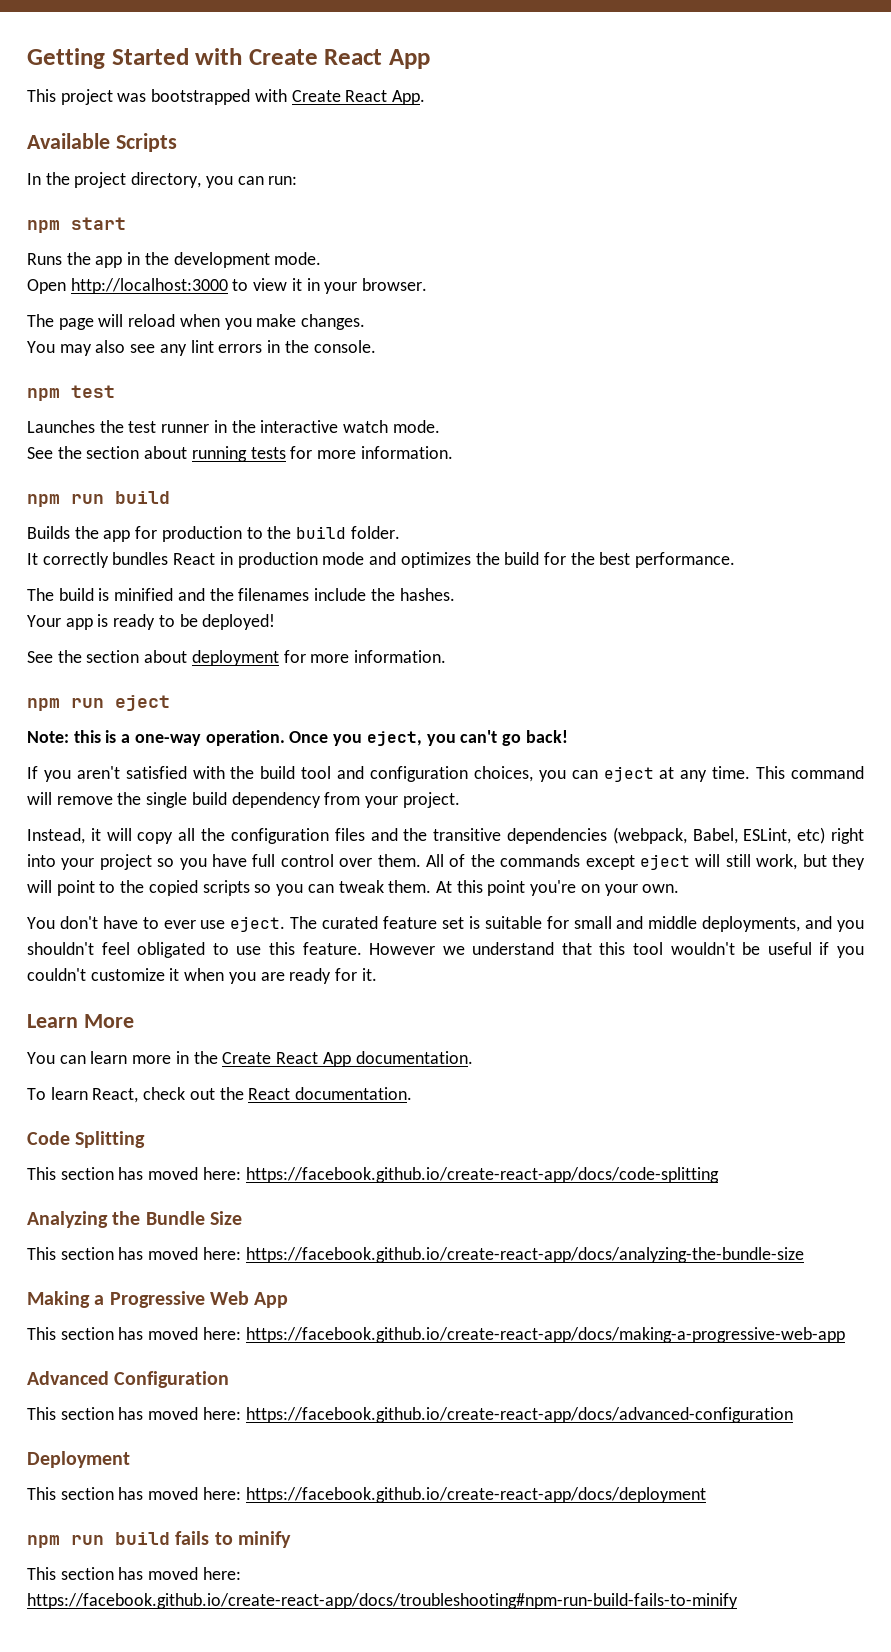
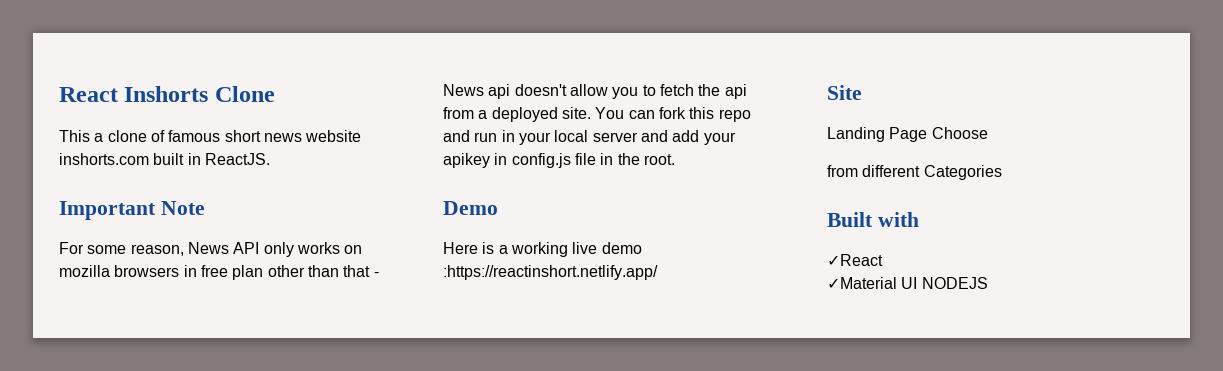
[27,48,431,69] [27,89,426,105] [27,133,177,152] [27,172,298,188] [27,217,126,233] [27,252,322,268] [27,278,428,294] [27,314,366,330] [27,340,376,356] [27,385,115,401] [27,420,440,433] [27,446,453,462] [27,491,170,507] [27,526,400,542] [27,552,736,568] [27,588,455,601] [27,614,276,630] [27,650,447,666] [27,695,170,711] [27,730,568,746] [27,766,865,782] [27,792,460,808] [27,827,864,844] [27,854,865,870] [27,880,680,896] [27,916,865,932] [27,942,865,958] [27,968,377,984] [27,1014,134,1028] [27,1051,473,1067] [27,1087,413,1103] [27,1131,146,1148] [27,1167,719,1183] [27,1211,242,1228] [27,1247,804,1263] [27,1291,289,1308] [27,1327,845,1343] [27,1371,230,1388] [27,1407,793,1423] [27,1451,130,1468] [27,1487,706,1503] [27,1531,291,1548] [27,1567,241,1580] [27,1593,738,1609] Getting Started with Create React App // This project was bootstrapped with Create React App. // Available Scripts // In the project directory, you can run: // npm start // Runs the app in the development mode. // Open http://localhost:3000 to view it in your browser. // The page will reload when you make changes. // You may also see any lint errors in the console. // npm test // Launches the test runner in the interactive watch mode. // See the section about running tests for more information. // npm run build // Builds the app for production to the build folder. // It correctly bundles React in production mode and optimizes the build for the best performance. // The build is minified and the filenames include the hashes. // Your app is ready to be deployed! // See the section about deployment for more information. // npm run eject // Note: this is a one-way operation. Once you eject, you can't go back! // If you aren't satisfied with the build tool and configuration choices, you can eject at any time. This command will remove the single build dependency from your project. // Instead, it will copy all the configuration files and the transitive dependencies (webpack, Babel, ESLint, etc) right into your project so you have full control over them. All of the commands except eject will still work, but they will point to the copied scripts so you can tweak them. At this point you're on your own. // You don't have to ever use eject. The curated feature set is suitable for small and middle deployments, and you shouldn't feel obligated to use this feature. However we understand that this tool wouldn't be useful if you couldn't customize it when you are ready for it. // Learn More // You can learn more in the Create React App documentation. // To learn React, check out the React documentation. // Code Splitting // This section has moved here: https://facebook.github.io/create-react-app/docs/code-splitting // Analyzing the Bundle Size // This section has moved here: https://facebook.github.io/create-react-app/docs/analyzing-the-bundle-size // Making a Progressive Web App // This section has moved here: https://facebook.github.io/create-react-app/docs/making-a-progressive-web-app // Advanced Configuration // This section has moved here: https://facebook.github.io/create-react-app/docs/advanced-configuration // Deployment // This section has moved here: https://facebook.github.io/create-react-app/docs/deployment // npm run build fails to minify // This section has moved here: https://facebook.github.io/create-react-app/docs/troubleshooting#npm-run-build-fails-to-minify -> [59,86,275,102] [59,130,362,142] [59,153,270,165] [59,201,205,220] [59,242,363,257] [59,265,379,280] [443,84,747,99] [443,107,751,122] [443,130,736,145] [443,153,675,168] [443,201,498,215] [443,242,642,257] [443,265,658,280] [827,85,862,100] [827,127,988,142] [827,165,1002,180] [827,212,919,227] [827,254,883,266] [827,277,988,289] React Inshorts Clone // This a clone of famous short news website inshorts.com built in ReactJS. // Important Note // For some reason, News API only works on mozilla browsers in free plan other than that - News api doesn't allow you to fetch the api from a deployed site. You can fork this repo and run in your local server and add your apikey in config.js file in the root. // Demo // Here is a working live demo :https://reactinshort.netlify.app/ // Site // Landing Page Choose // from different Categories // Built with // ✓React // ✓Material UI NODEJS

